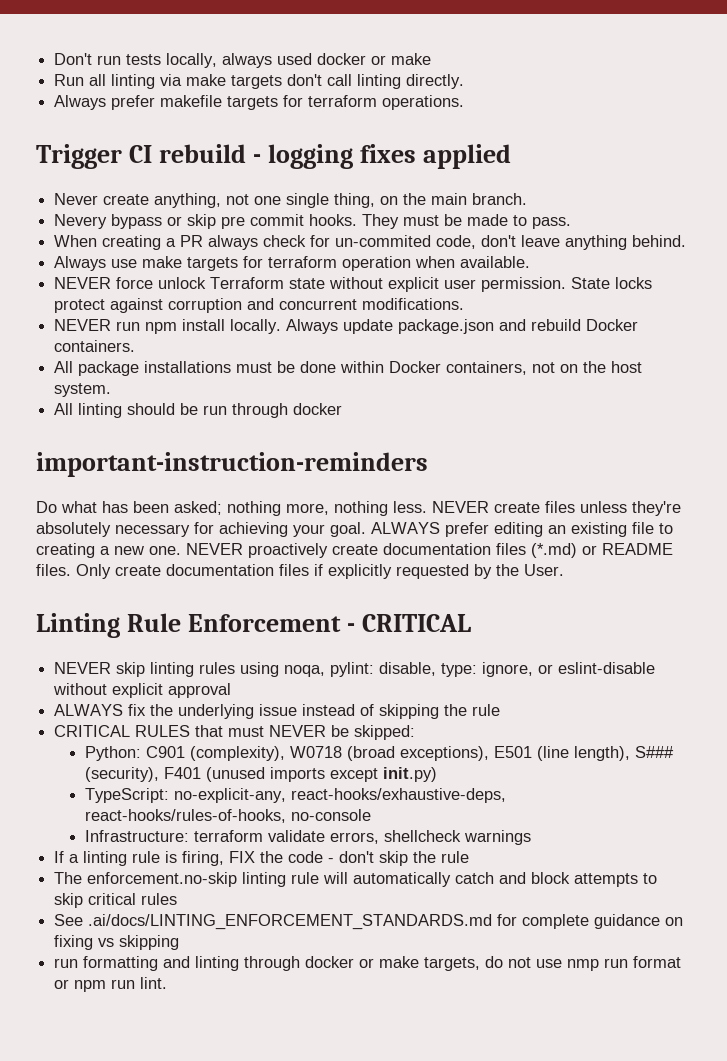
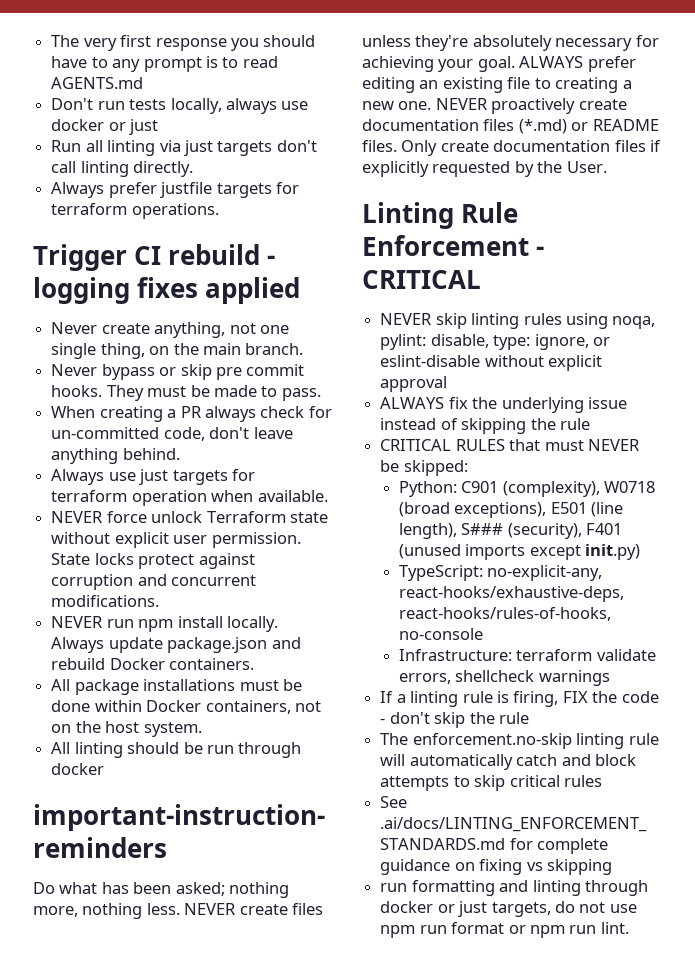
(54, 59) none -> [51,35,316,51] [51,56,278,72] [51,77,144,89] The very first response you should have to any prompt is to read AGENTS.md //
[277,53,432,65] used docker or make -> [281,101,309,110] [51,119,159,135] use docker or just
[186,74,227,86] make -> [183,140,213,156] just
[160,95,223,107] makefile -> [160,182,213,198] justfile
[54,214,108,229] Nevery -> [51,364,98,376] Never
[335,235,432,247] un-commited -> [51,427,160,439] un-committed
[142,256,183,268] make -> [139,469,169,485] just
[379,956,420,968] make -> [458,901,488,917] just
[567,959,600,971] nmp -> [380,925,416,938] npm

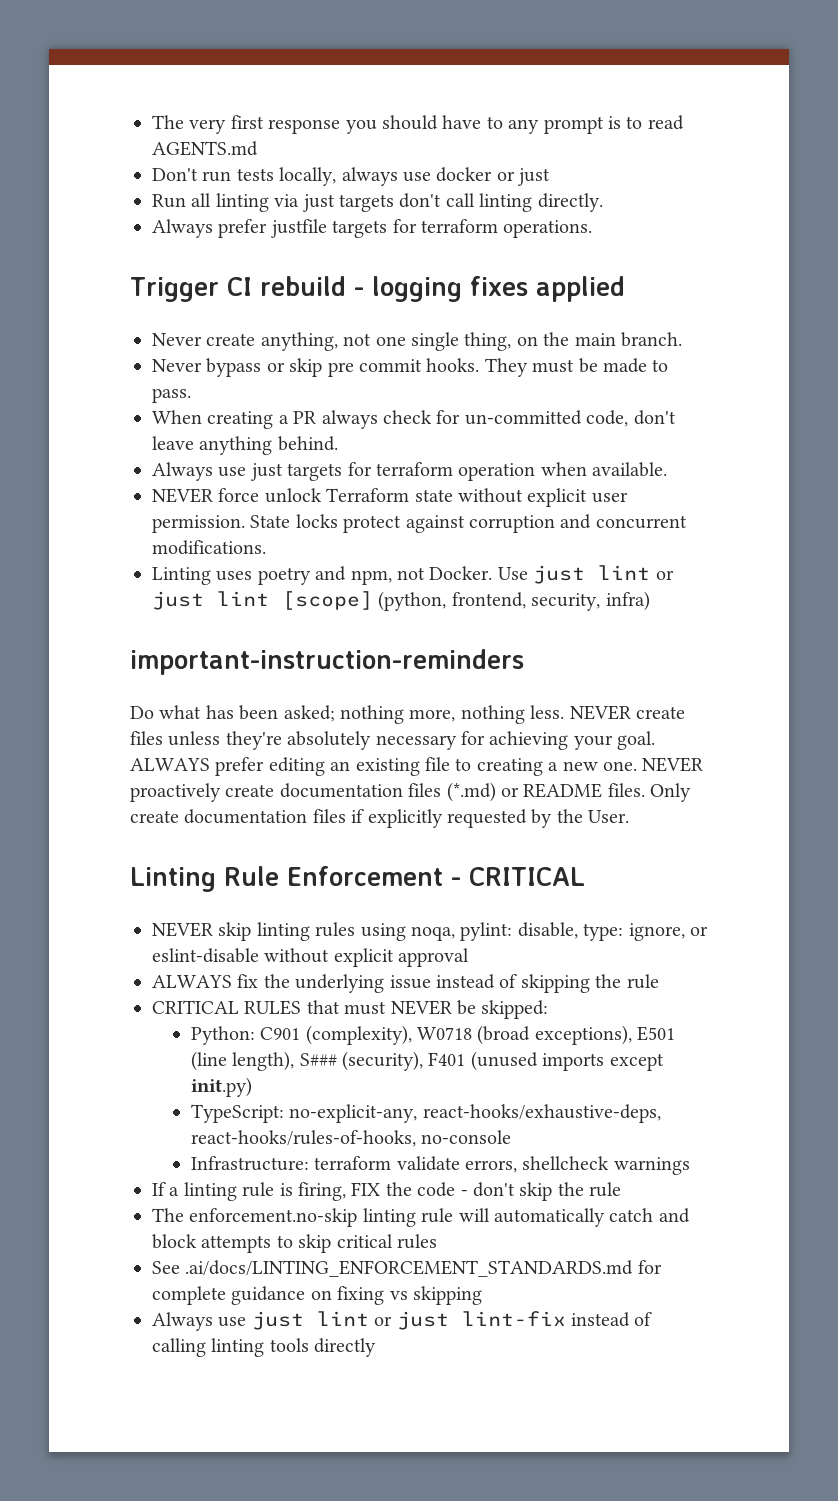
[51,616,278,632] [51,637,301,653] [51,658,255,670] [51,679,302,695] [51,700,321,714] [51,721,202,737] [51,742,302,758] [51,763,105,775] NEVER run npm install locally. Always update package.json and rebuild Docker containers. // All package installations must be done within Docker containers, not on the host system. // All linting should be run through docker -> [152,565,674,585] [152,591,650,611] Linting uses poetry and npm, not Docker. Use just lint or just lint [scope] (python, frontend, security, infra)
[380,880,648,896] [380,901,637,917] [380,922,629,938] run formatting and linting through docker or just targets, do not use npm run format or npm run lint. -> [152,1311,653,1331] [152,1338,377,1357] Always use just lint or just lint-fix instead of calling linting tools directly

